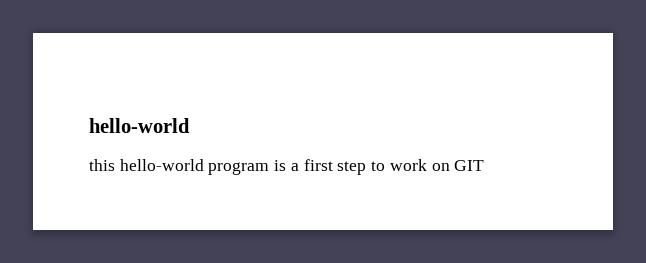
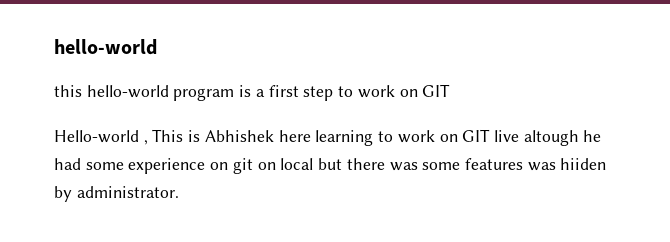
(485, 165) none -> [54,129,602,146] [54,158,607,174] [54,186,179,202] // Hello-world , This is Abhishek here learning to work on GIT live altough he had some experience on git on local but there was some features was hiiden by administrator.

